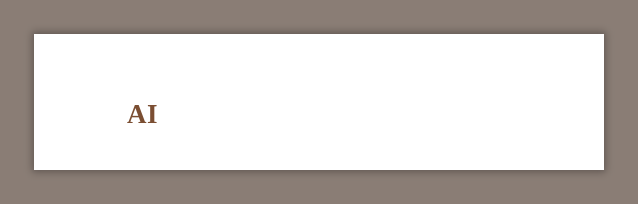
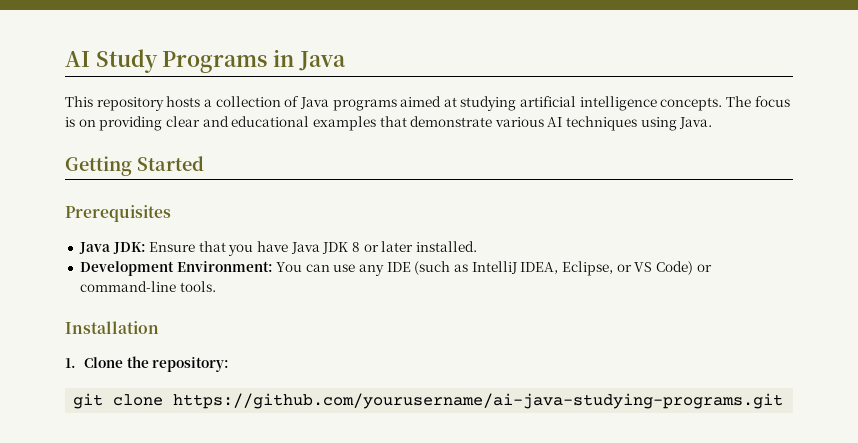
[127,105,158,123] AI -> [65,49,346,73] [65,96,790,111] [65,116,713,131] [65,156,204,176] [65,205,171,222] [78,241,477,256] [79,261,712,276] [79,281,216,292] [65,321,159,334] [65,356,230,372] [73,393,784,409] AI Study Programs in Java // This repository hosts a collection of Java programs aimed at studying artificial intelligence concepts. The focus is on providing clear and educational examples that demonstrate various AI techniques using Java. // Getting Started // Prerequisites // Java JDK: Ensure that you have Java JDK 8 or later installed. // Development Environment: You can use any IDE (such as IntelliJ IDEA, Eclipse, or VS Code) or command-line tools. // Installation // 1. Clone the repository: // git clone https://github.com/yourusername/ai-java-studying-programs.git

